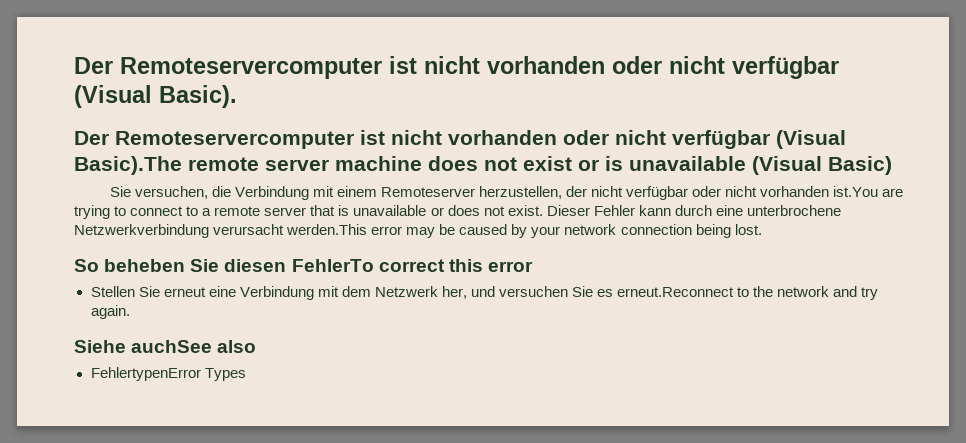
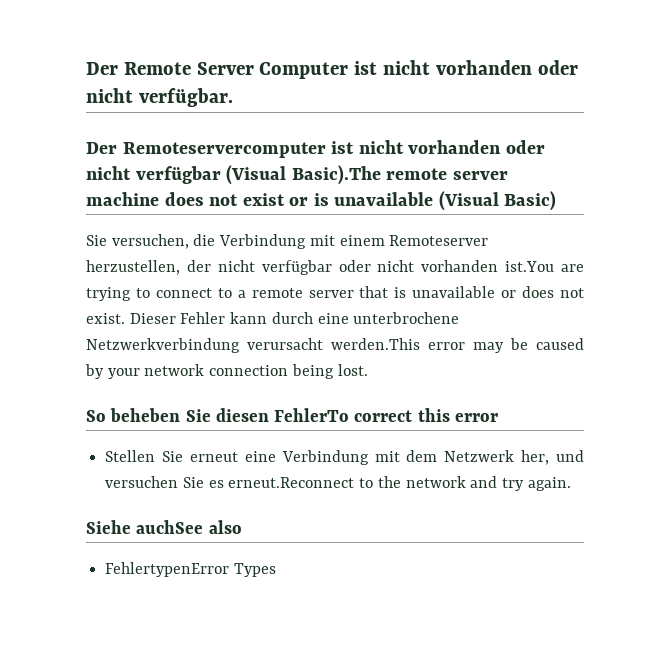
[74,56,839,79] [74,85,237,108] Der Remoteservercomputer ist nicht vorhanden oder nicht verfügbar (Visual Basic). -> [86,60,578,79] [86,88,233,107] Der Remote Server Computer ist nicht vorhanden oder nicht verfügbar.

